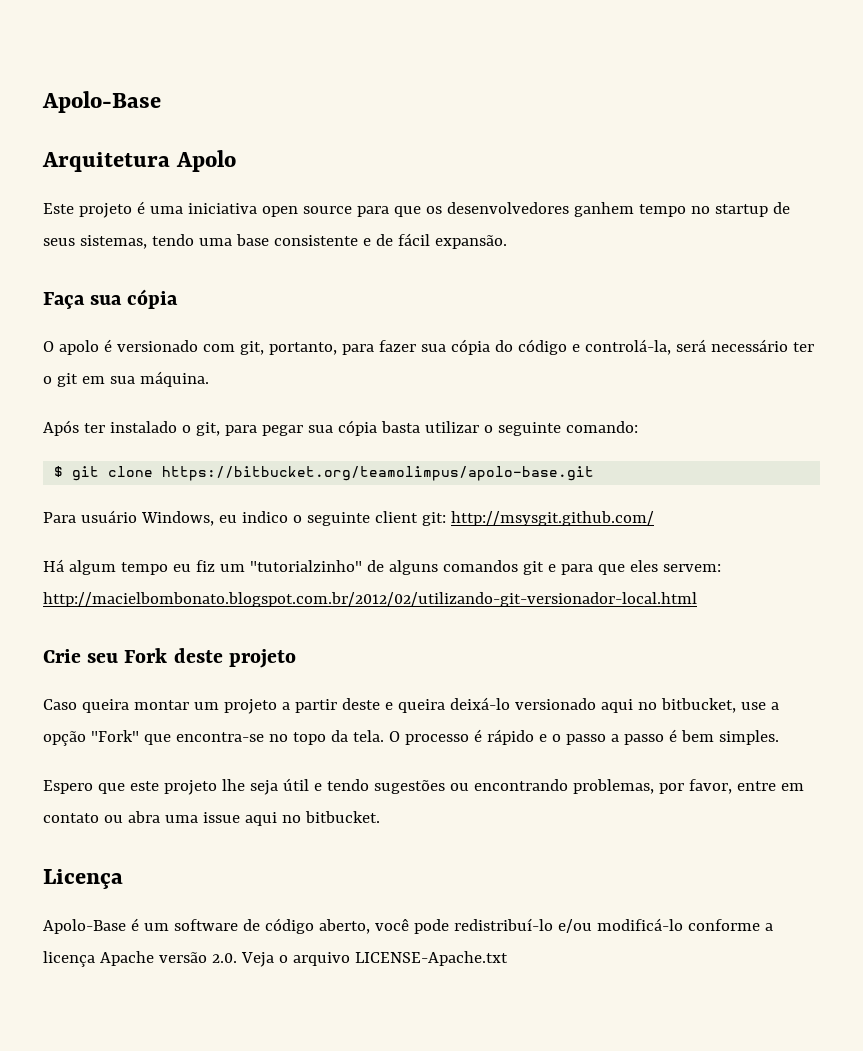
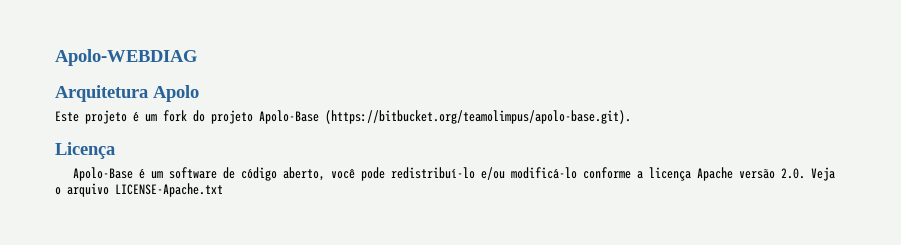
[42,91,161,113] Apolo-Base -> [55,49,197,66] Apolo-WEBDIAG
[149,202,790,217] [43,233,507,249] [43,289,179,309] [43,339,814,355] [43,371,209,387] [43,420,638,436] [54,466,595,481] [43,510,654,526] [43,559,721,575] [43,592,697,607] [43,648,296,668] [43,697,779,714] [43,729,779,746] [43,778,804,795] [43,811,380,826] uma iniciativa open source para que os desenvolvedores ganhem tempo no startup de seus sistemas, tendo uma base consistente e de fácil expansão. // Faça sua cópia // O apolo é versionado com git, portanto, para fazer sua cópia do código e controlá-la, será necessário ter o git em sua máquina. // Após ter instalado o git, para pegar sua cópia basta utilizar o seguinte comando: // $ git clone https://bitbucket.org/teamolimpus/apolo-base.git // Para usuário Windows, eu indico o seguinte client git: http://msysgit.github.com/ // Há algum tempo eu fiz um "tutorialzinho" de alguns comandos git e para que eles servem: http://macielbombonato.blogspot.com.br/2012/02/utilizando-git-versionador-local.html // Crie seu Fork deste projeto // Caso queira montar um projeto a partir deste e queira deixá-lo versionado aqui no bitbucket, use a opção "Fork" que encontra-se no topo da tela. O processo é rápido e o passo a passo é bem simples. // Espero que este projeto lhe seja útil e tendo sugestões ou encontrando problemas, por favor, entre em contato ou abra uma issue aqui no bitbucket. -> [145,110,631,124] um fork do projeto Apolo-Base (https://bitbucket.org/teamolimpus/apolo-base.git).

